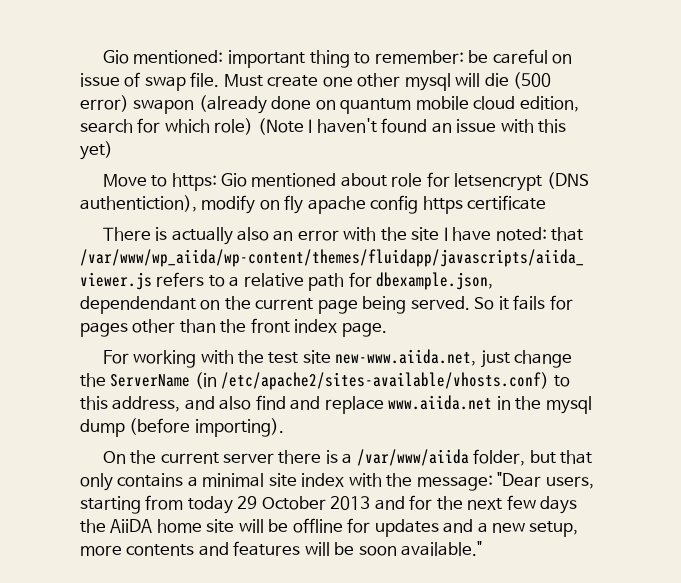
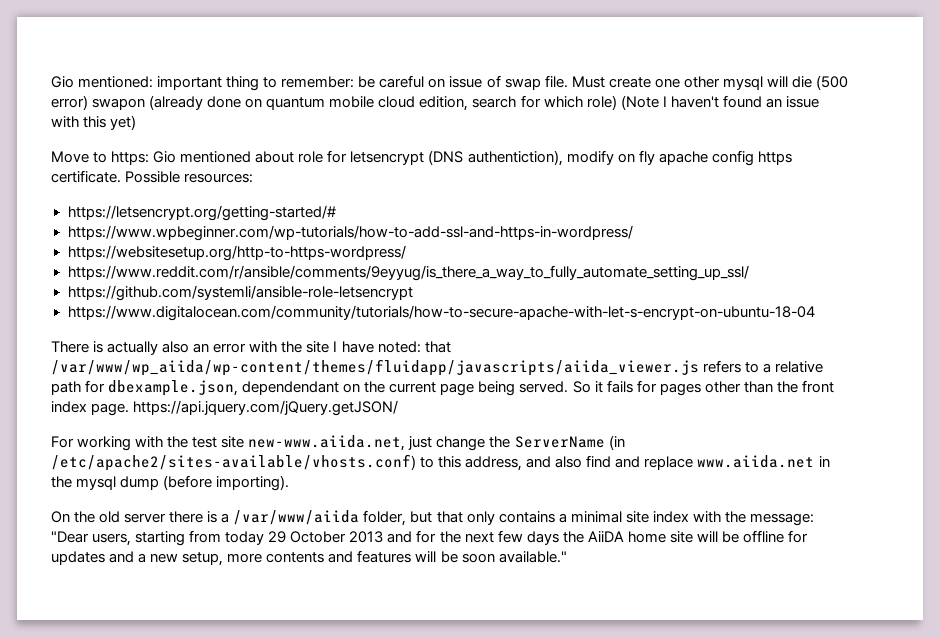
[467,195,547,210] certificate -> [51,170,254,183] [67,205,336,221] [67,225,633,241] [67,245,406,261] [67,265,749,281] [67,285,413,301] [67,305,815,321] certificate. Possible resources: // https://letsencrypt.org/getting-started/# // https://www.wpbeginner.com/wp-tutorials/how-to-add-ssl-and-https-in-wordpress/ // https://websitesetup.org/http-to-https-wordpress/ // https://www.reddit.com/r/ansible/comments/9eyyug/is_there_a_way_to_fully_automate_setting_up_ssl/ // https://github.com/systemli/ansible-role-letsencrypt // https://www.digitalocean.com/community/tutorials/how-to-secure-apache-with-let-s-encrypt-on-ubuntu-18-04
(387, 329) none -> [133,400,399,416] https://api.jquery.com/jQuery.getJSON/
[160,452,219,464] current -> [99,511,121,523] old

